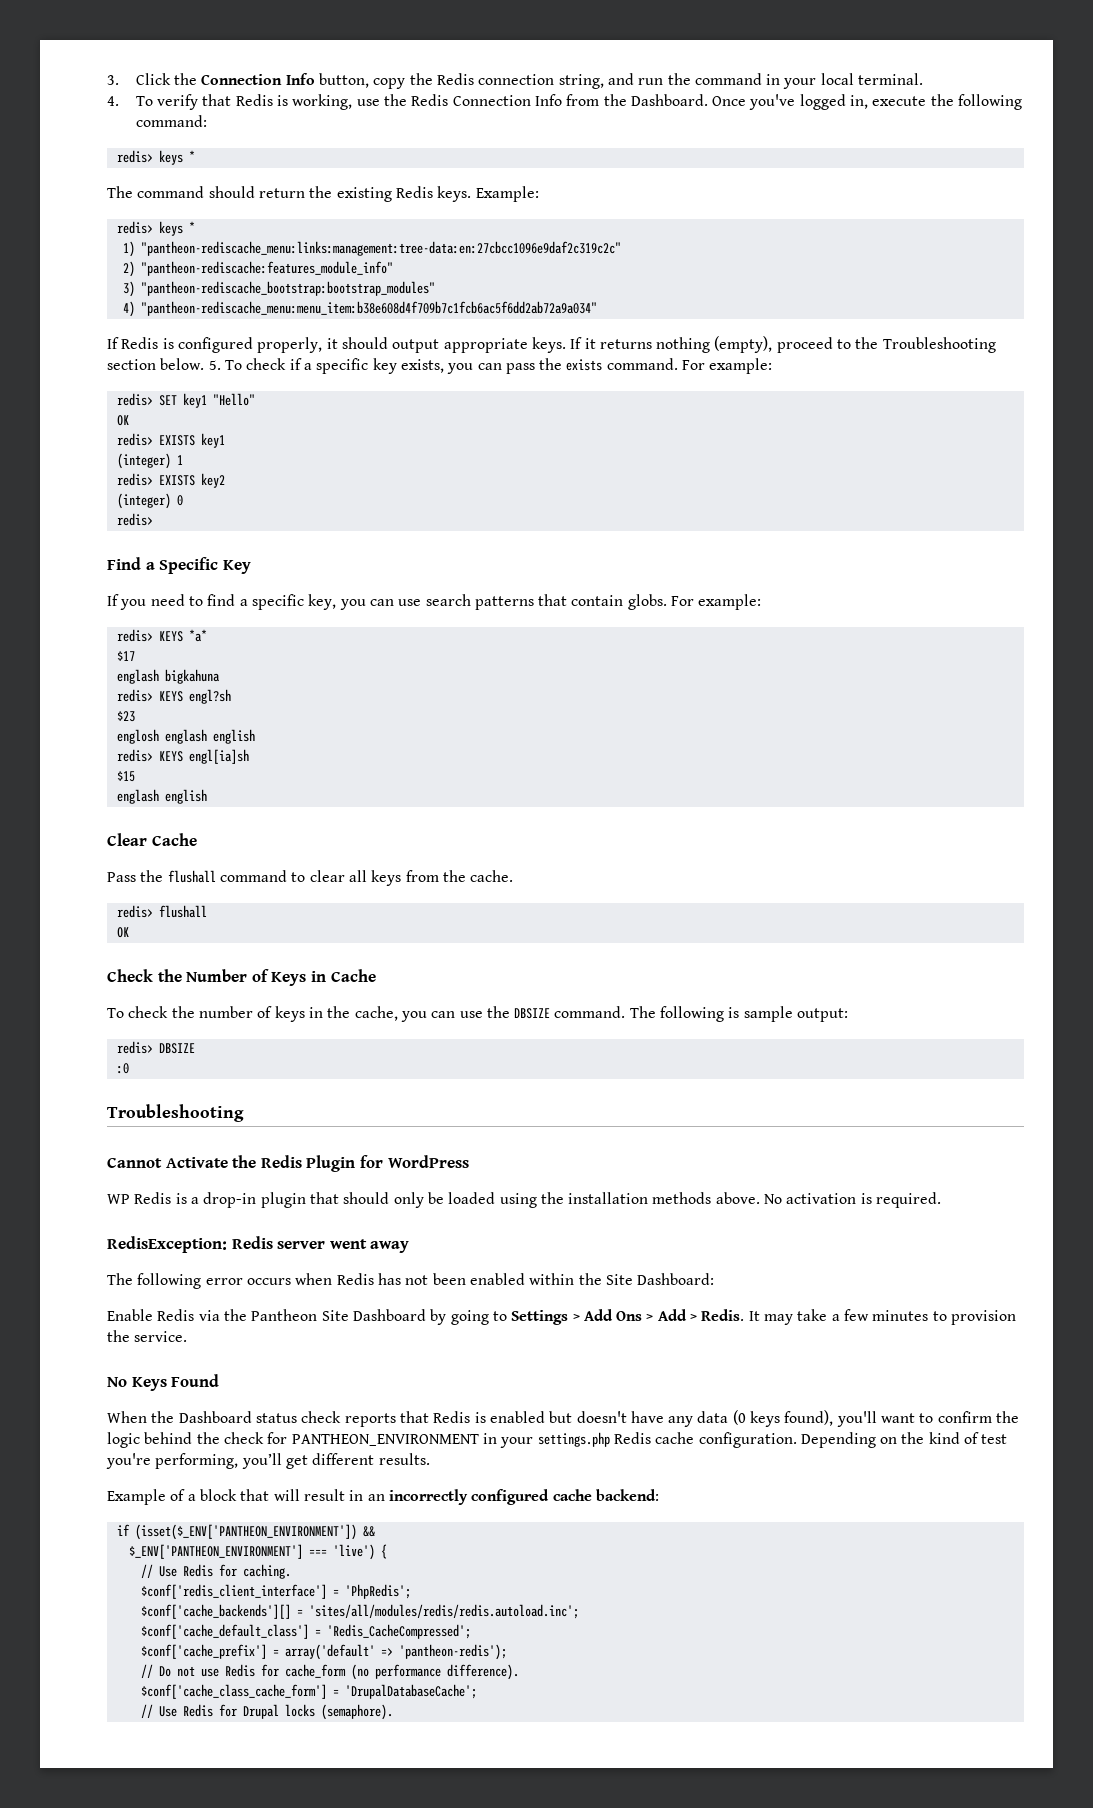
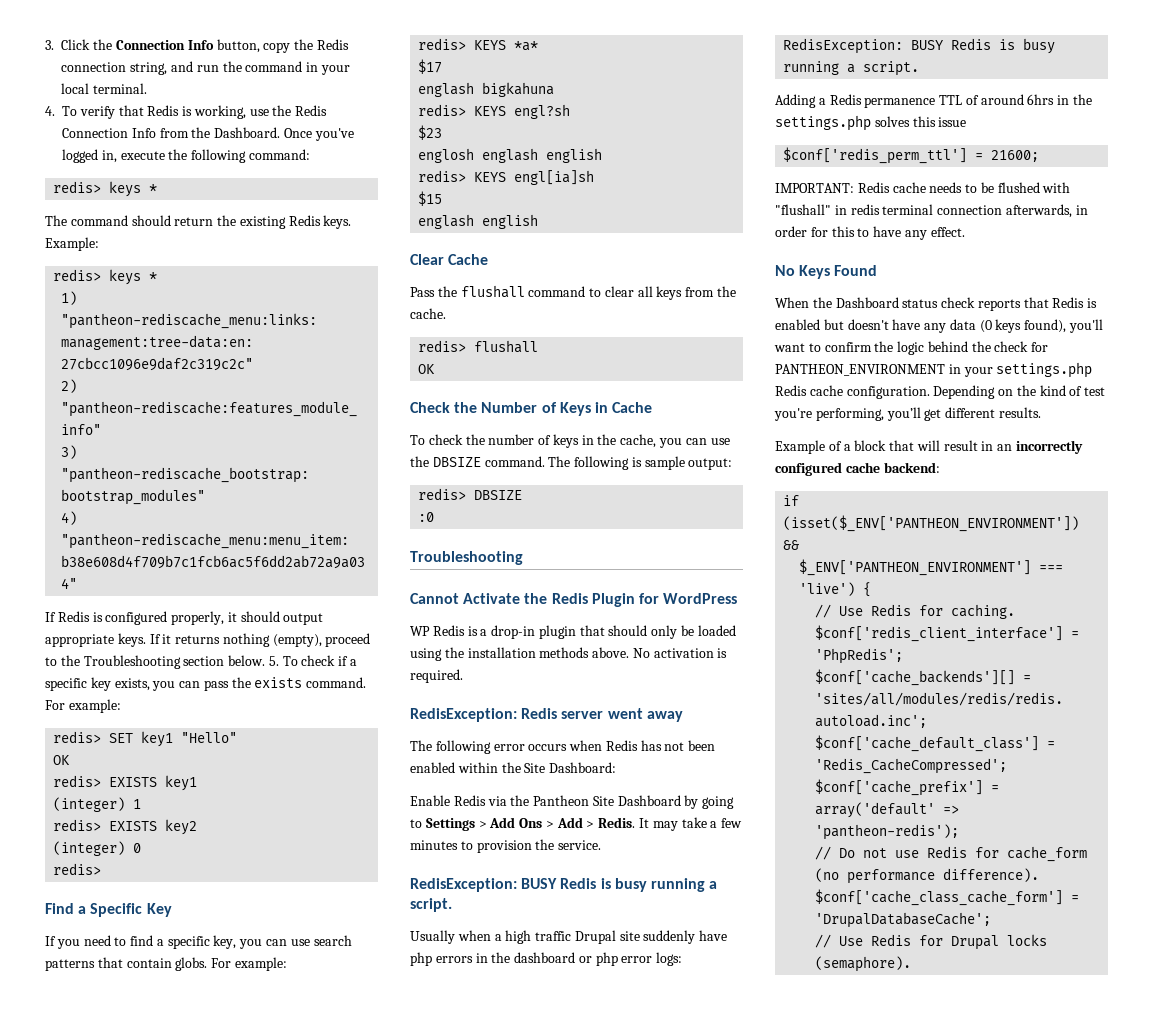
(188, 1336) none -> [410,878,718,892] [410,898,452,912] [410,930,728,944] [410,952,683,966] [783,38,1056,54] [783,61,920,76] [775,94,1093,108] [775,115,967,131] [783,147,1040,164] [775,182,1071,193] [775,204,1088,218] [775,226,965,240] // RedisException: BUSY Redis is busy running a script. // Usually when a high traffic Drupal site suddenly have php errors in the dashboard or php error logs: // RedisException: BUSY Redis is busy running a script. // Adding a Redis permanence TTL of around 6hrs in the settings.php solves this issue // $conf['redis_perm_ttl'] = 21600; // IMPORTANT: Redis cache needs to be flushed with "flushall" in redis terminal connection afterwards, in order for this to have any effect.

